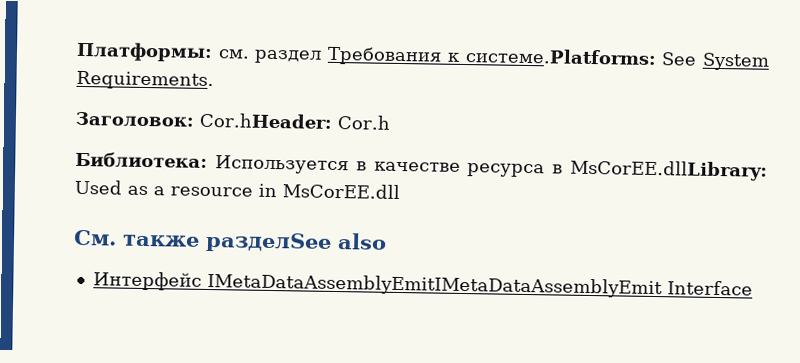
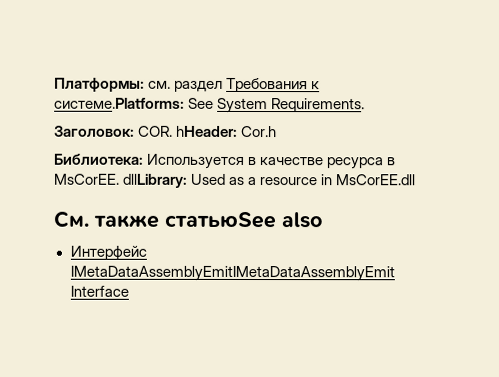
[199,112,333,129] Cor.hHeader: -> [138,125,239,137] COR. hHeader:
[570,159,768,181] MsCorEE.dllLibrary: -> [54,173,189,188] MsCorEE. dllLibrary:
[205,231,332,253] разделSee -> [164,211,276,229] статьюSee

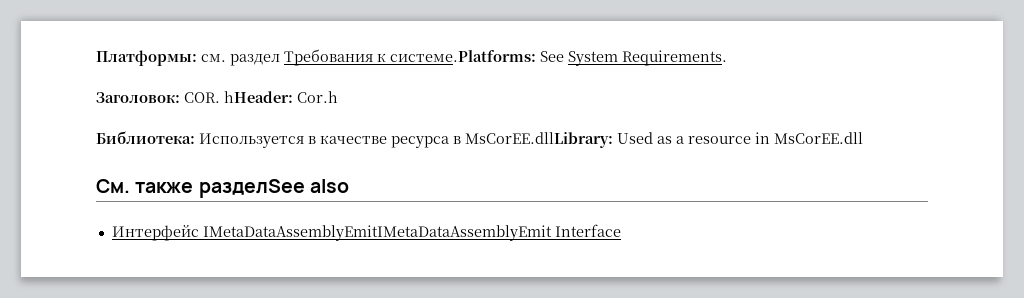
[54,173,189,188] MsCorEE. dllLibrary: -> [465,132,613,148] MsCorEE.dllLibrary:
[164,211,276,229] статьюSee -> [198,179,305,198] разделSee

